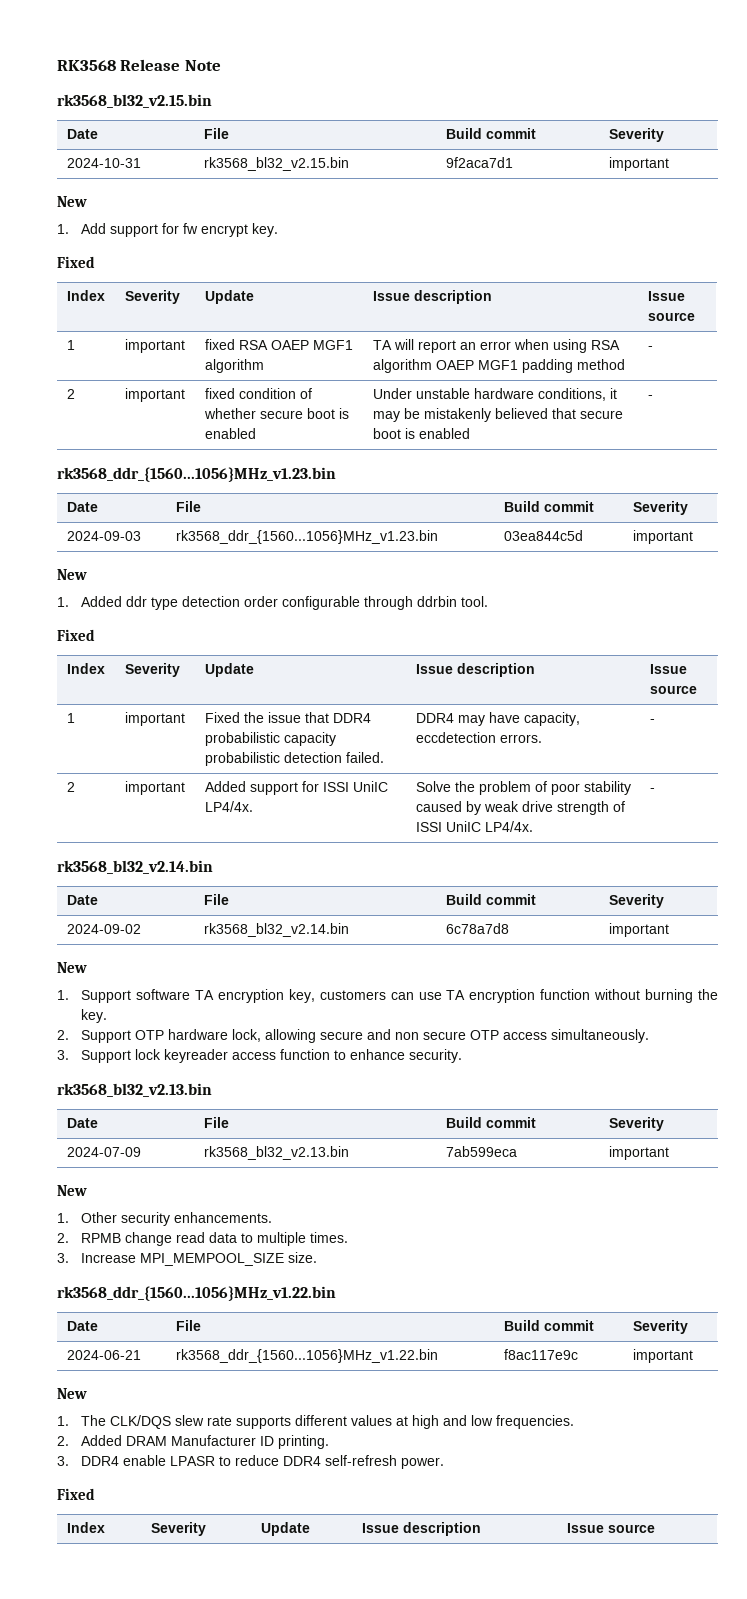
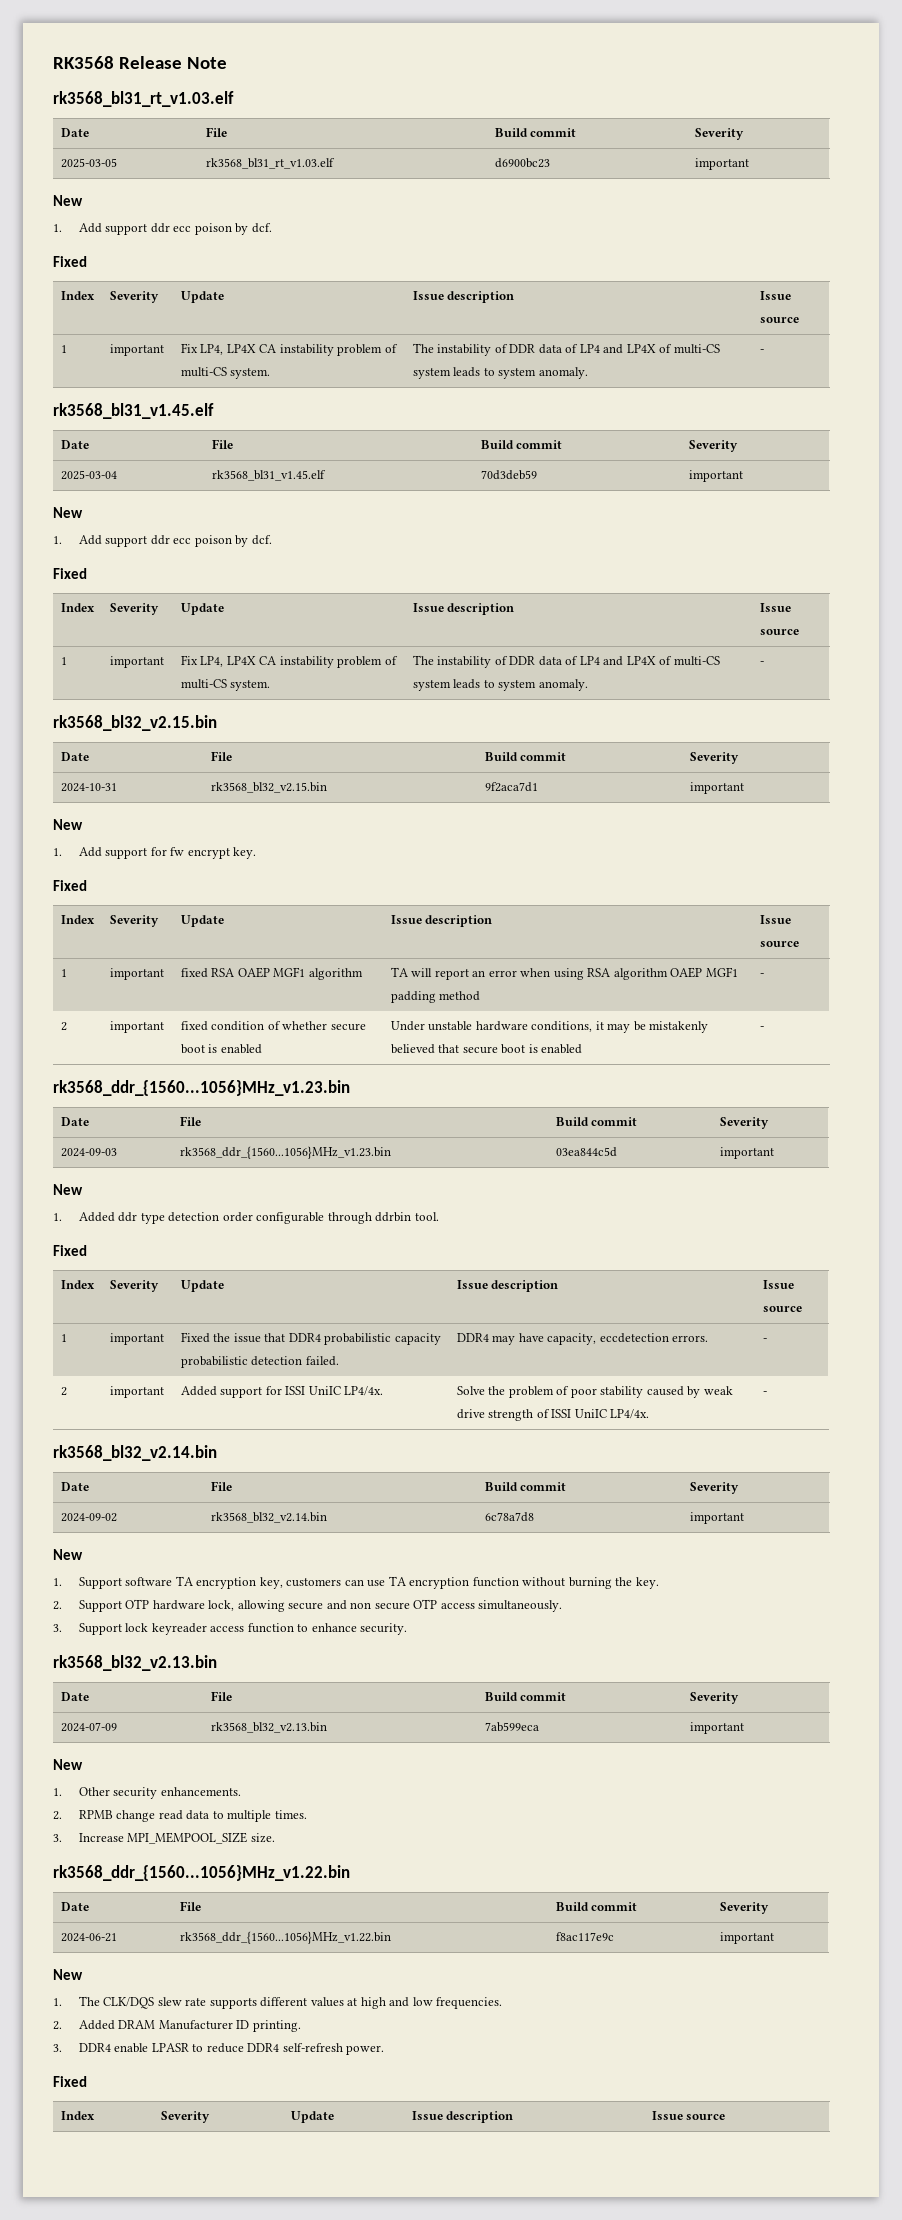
(221, 65) none -> [53,91,234,107] [60,128,89,137] [205,127,227,137] [494,128,577,137] [694,128,744,140] [60,158,117,168] [205,158,335,169] [494,158,550,168] [694,158,749,170] [53,195,83,206] [53,223,272,235] [53,256,87,267] [60,291,95,300] [109,291,159,303] [180,291,224,303] [412,291,515,303] [759,291,791,300] [759,317,799,323] [60,345,67,353] [109,344,164,356] [180,343,398,356] [180,367,271,379] [412,343,720,356] [412,367,588,379] [759,349,764,353] [53,403,214,419] [60,440,89,449] [211,439,233,449] [480,440,563,449] [688,440,738,452] [60,470,117,480] [211,470,326,481] [480,470,537,480] [688,470,743,482] [53,507,83,518] [53,535,272,547] [53,568,87,579] [60,603,95,612] [109,603,159,615] [180,603,224,615] [412,603,515,615] [759,603,791,612] [759,629,799,635] [60,657,67,665] [109,656,164,668] [180,655,398,668] [180,679,271,691] [412,655,720,668] [412,679,588,691] [759,661,764,665] // rk3568_bl31_rt_v1.03.elf // Date | File | Build commit | Severity // 2025-03-05 | rk3568_bl31_rt_v1.03.elf | d6900bc23 | important // New // 1. Add support ddr ecc poison by dcf. // Fixed // Index | Severity | Update | Issue description | Issue source // 1 | important | Fix LP4, LP4X CA instability problem of multi-CS system. | The instability of DDR data of LP4 and LP4X of multi-CS system leads to system anomaly. | - // rk3568_bl31_v1.45.elf // Date | File | Build commit | Severity // 2025-03-04 | rk3568_bl31_v1.45.elf | 70d3deb59 | important // New // 1. Add support ddr ecc poison by dcf. // Fixed // Index | Severity | Update | Issue description | Issue source // 1 | important | Fix LP4, LP4X CA instability problem of multi-CS system. | The instability of DDR data of LP4 and LP4X of multi-CS system leads to system anomaly. | -

